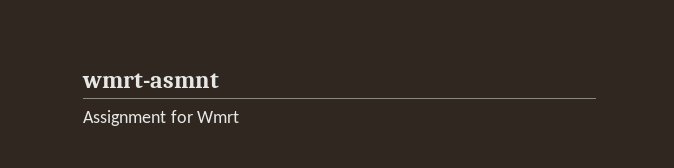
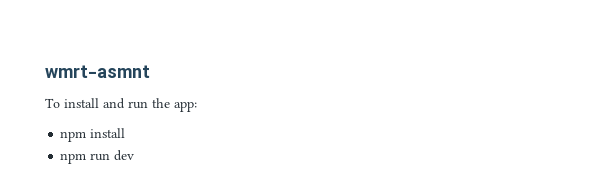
[83,110,240,126] Assignment for Wmrt -> [45,98,197,112] [60,128,126,142] [60,150,135,164] To install and run the app: // npm install // npm run dev

